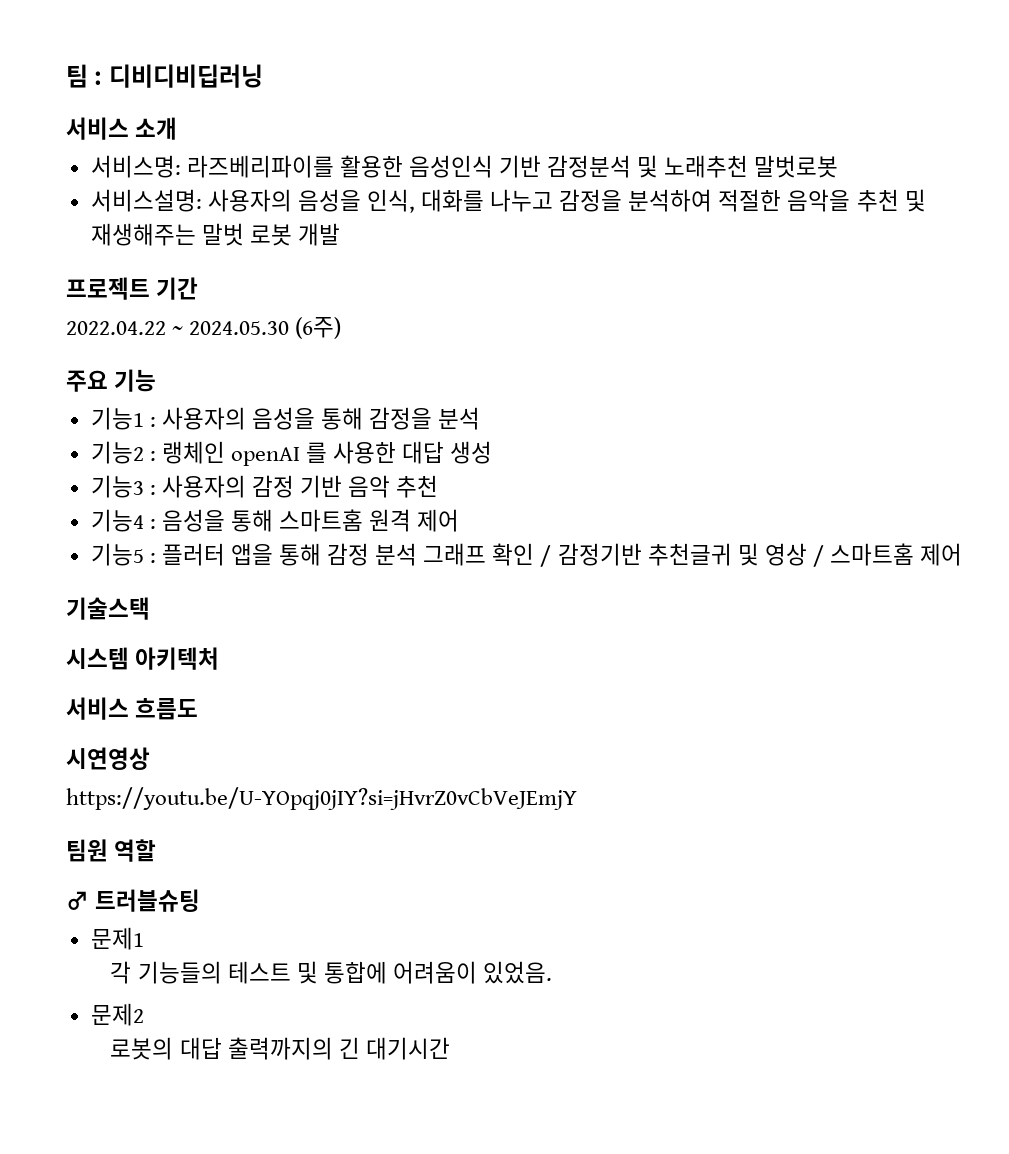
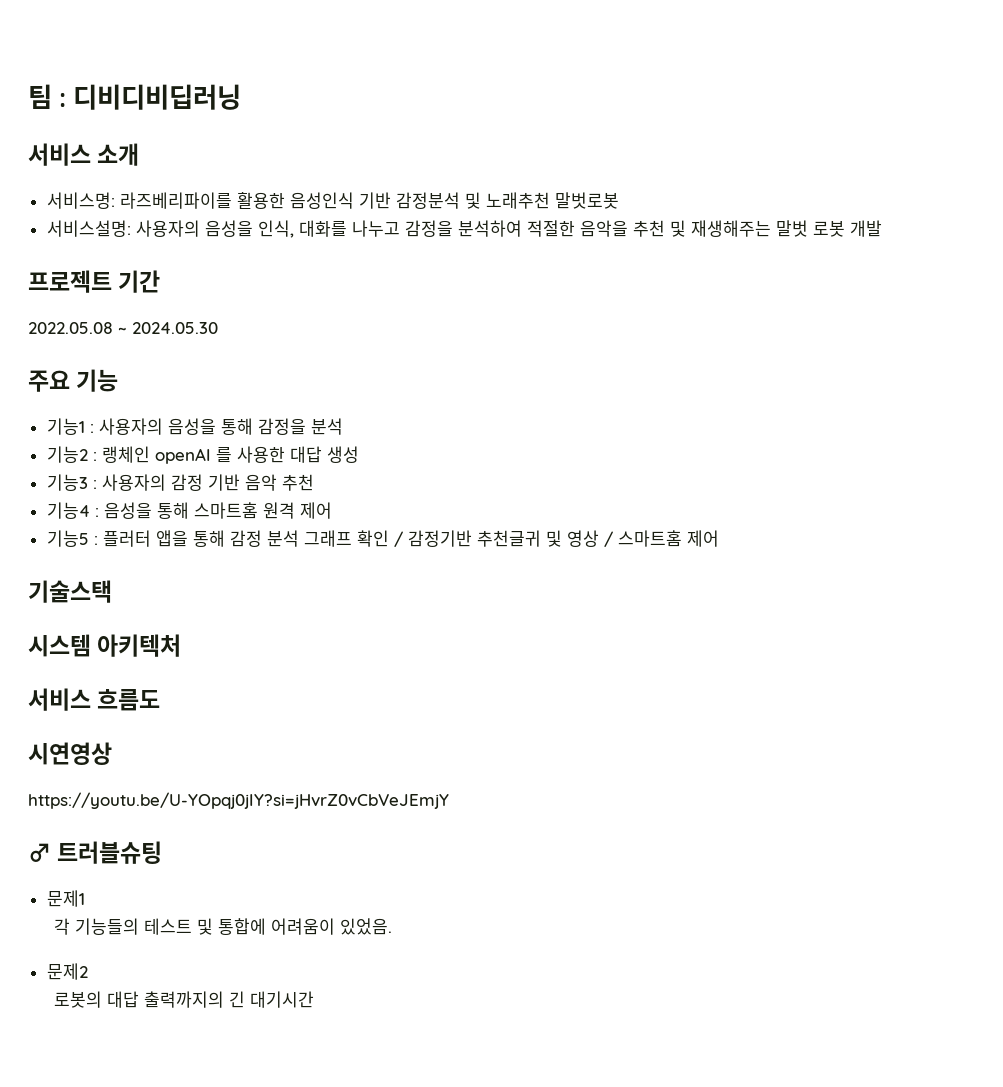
[66,321,166,335] 2022.04.22 -> [28,322,113,334] 2022.05.08
[295,317,342,339] (6주) -> (218, 328) none
[66,839,157,862] // 팀원 역할 -> (449, 800) none

